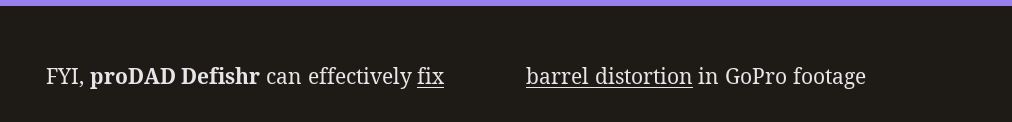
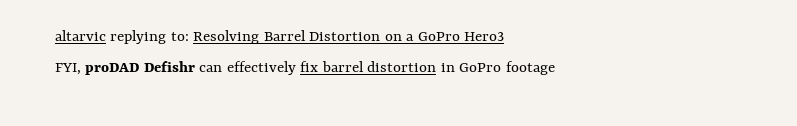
(46, 78) none -> [55,30,505,44] altarvic replying to: Resolving Barrel Distortion on a GoPro Hero3 //

